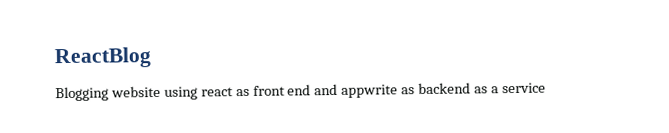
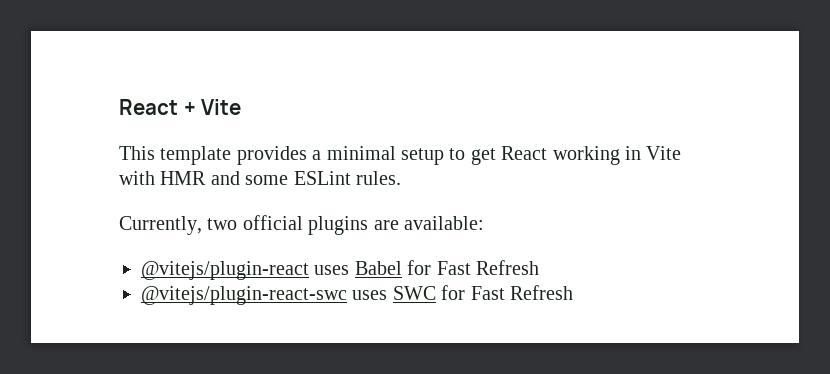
[54,47,151,69] [55,82,546,102] ReactBlog // Blogging website using react as front end and appwrite as backend as a service -> [119,99,242,115] [119,146,682,165] [119,171,401,185] [119,215,484,235] [141,260,539,280] [141,285,573,305] React + Vite // This template provides a minimal setup to get React working in Vite with HMR and some ESLint rules. // Currently, two official plugins are available: // @vitejs/plugin-react uses Babel for Fast Refresh // @vitejs/plugin-react-swc uses SWC for Fast Refresh

